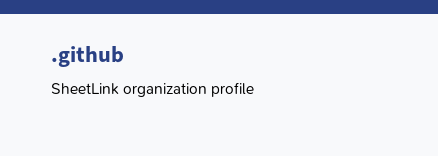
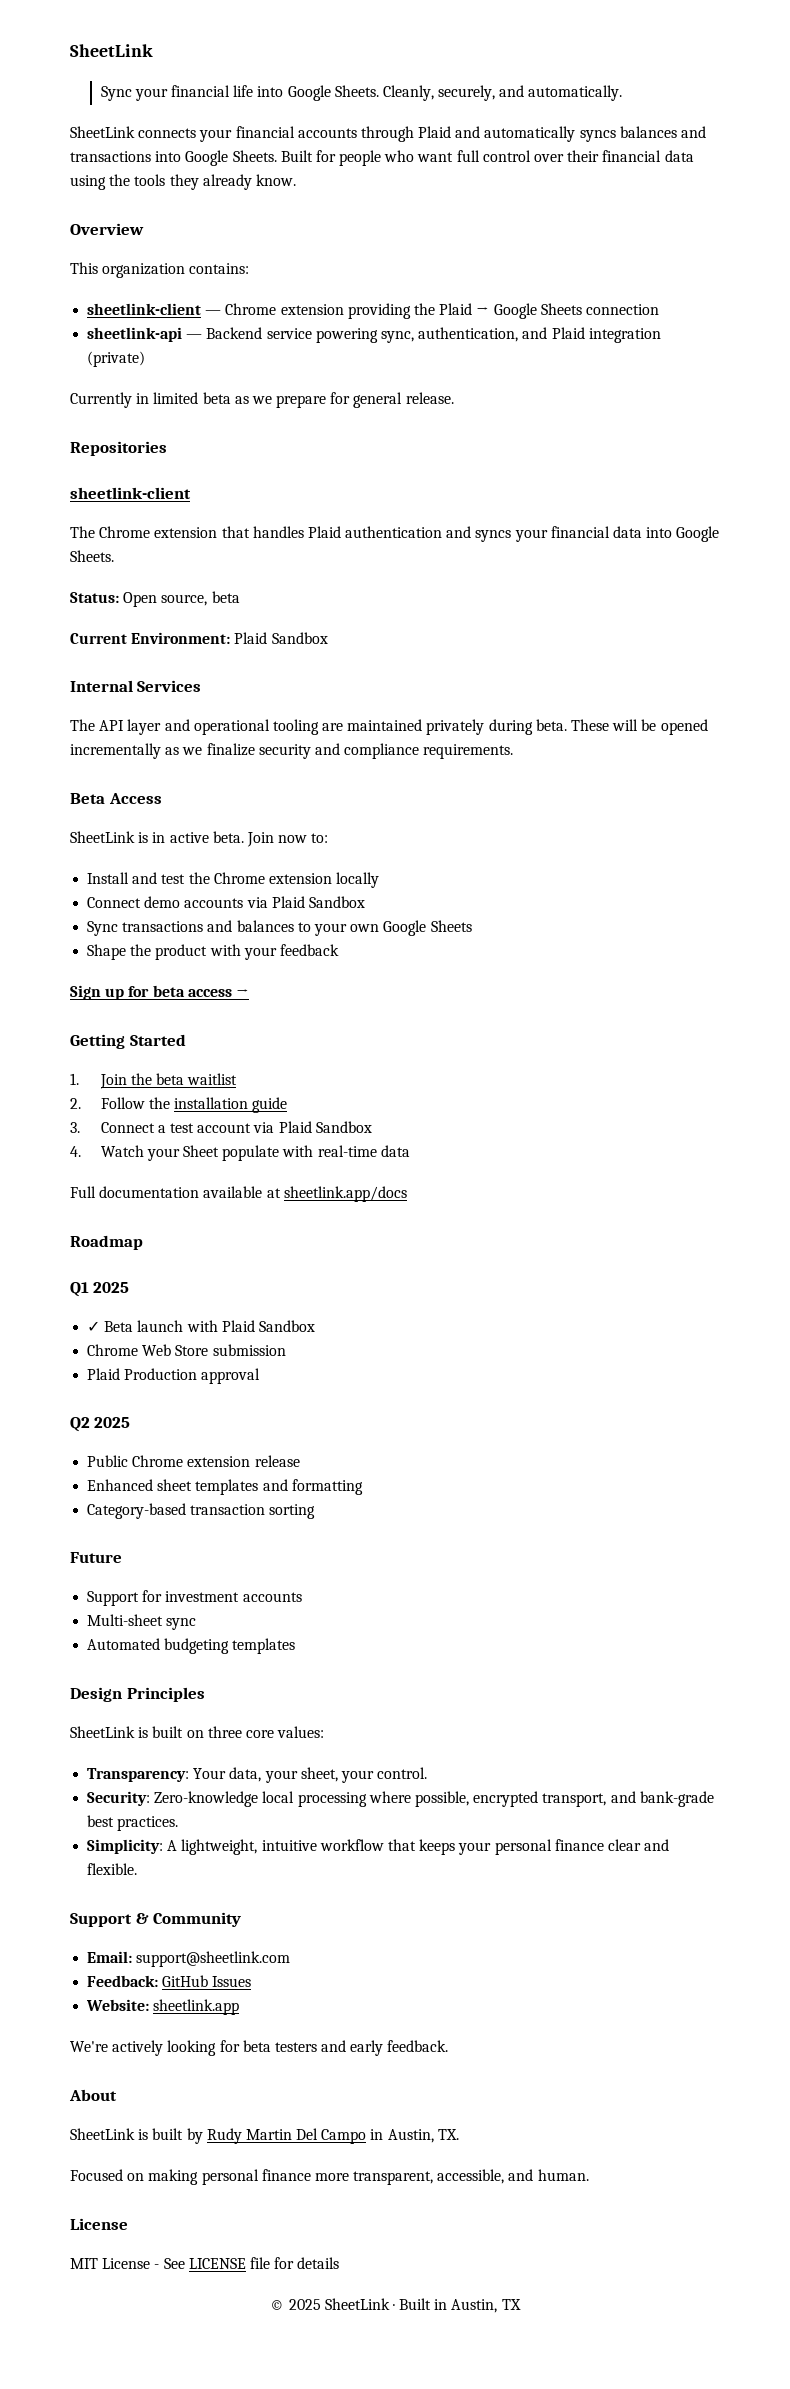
[51,46,124,67] [51,82,255,97] .github // SheetLink organization profile -> [70,44,153,57] [100,85,623,101] [70,126,707,142] [70,150,694,166] [70,174,296,190] [70,223,144,235] [70,262,250,278] [87,303,659,319] [87,327,661,343] [87,351,146,367] [70,392,454,408] [70,441,167,456] [70,487,191,499] [70,526,720,542] [70,550,114,562] [70,591,240,607] [70,632,328,644] [70,680,202,692] [70,719,708,735] [70,743,514,759] [70,793,162,804] [70,831,329,847] [87,872,380,888] [87,896,365,908] [87,920,472,936] [87,944,339,960] [70,985,249,1000] [70,1034,186,1049] [70,1073,238,1089] [70,1097,288,1113] [70,1121,372,1133] [70,1145,410,1161] [70,1186,407,1202] [70,1235,143,1250] [70,1282,130,1297] [87,1320,315,1332] [87,1344,286,1356] [87,1368,261,1384] [70,1417,131,1432] [87,1455,300,1467] [87,1479,363,1495] [87,1503,316,1519] [70,1552,122,1563] [87,1590,302,1606] [87,1614,197,1630] [87,1638,296,1654] [70,1687,205,1702] [70,1726,325,1738] [87,1767,428,1783] [87,1791,714,1807] [87,1815,179,1831] [87,1839,670,1855] [87,1863,138,1875] [70,1912,242,1927] [87,1951,291,1967] [87,1975,252,1987] [86,1999,240,2015] [70,2040,449,2056] [69,2089,117,2101] [70,2128,459,2144] [70,2169,589,2185] [70,2218,128,2230] [70,2257,340,2269] [270,2298,521,2313] SheetLink // Sync your financial life into Google Sheets. Cleanly, securely, and automatically. // SheetLink connects your financial accounts through Plaid and automatically syncs balances and transactions into Google Sheets. Built for people who want full control over their financial data using the tools they already know. // Overview // This organization contains: // sheetlink-client — Chrome extension providing the Plaid → Google Sheets connection // sheetlink-api — Backend service powering sync, authentication, and Plaid integration (private) // Currently in limited beta as we prepare for general release. // Repositories // sheetlink-client // The Chrome extension that handles Plaid authentication and syncs your financial data into Google Sheets. // Status: Open source, beta // Current Environment: Plaid Sandbox // Internal Services // The API layer and operational tooling are maintained privately during beta. These will be opened incrementally as we finalize security and compliance requirements. // Beta Access // SheetLink is in active beta. Join now to: // Install and test the Chrome extension locally // Connect demo accounts via Plaid Sandbox // Sync transactions and balances to your own Google Sheets // Shape the product with your feedback // Sign up for beta access → // Getting Started // 1. Join the beta waitlist // 2. Follow the installation guide // 3. Connect a test account via Plaid Sandbox // 4. Watch your Sheet populate with real-time data // Full documentation available at sheetlink.app/docs // Roadmap // Q1 2025 // ✓ Beta launch with Plaid Sandbox // Chrome Web Store submission // Plaid Production approval // Q2 2025 // Public Chrome extension release // Enhanced sheet templates and formatting // Category-based transaction sorting // Future // Support for investment accounts // Multi-sheet sync // Automated budgeting templates // Design Principles // SheetLink is built on three core values: // Transparency: Your data, your sheet, your control. // Security: Zero-knowledge local processing where possible, encrypted transport, and bank-grade best practices. // Simplicity: A lightweight, intuitive workflow that keeps your personal finance clear and flexible. // Support & Community // Email: support@sheetlink.com // Feedback: GitHub Issues // Website: sheetlink.app // We're actively looking for beta testers and early feedback. // About // SheetLink is built by Rudy Martin Del Campo in Austin, TX. // Focused on making personal finance more transparent, accessible, and human. // License // MIT License - See LICENSE file for details // © 2025 SheetLink · Built in Austin, TX

